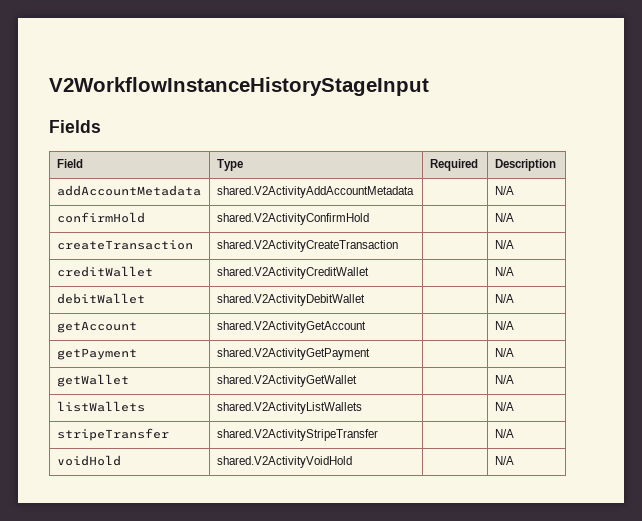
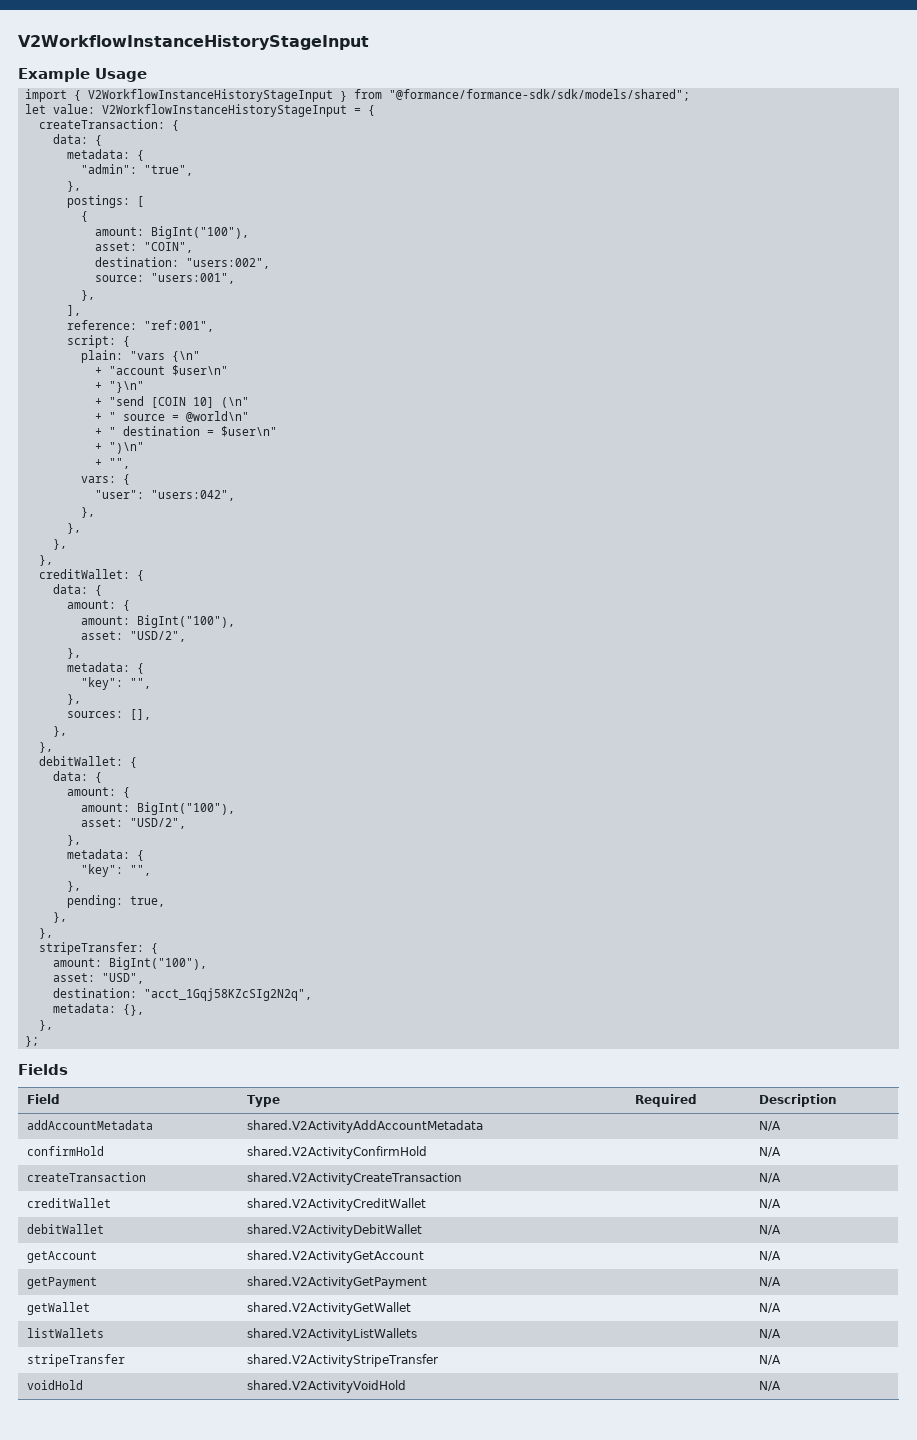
[49,77,429,96] V2WorkflowInstanceHistoryStageInput -> [18,35,369,50] [18,68,147,82] [24,89,690,102] [24,104,375,117] [38,119,179,131] [52,134,102,146] [66,149,144,161] [80,164,193,176] [66,181,81,192] [66,195,144,208] [80,211,88,222] [94,226,249,239] [94,242,193,253] [94,257,270,269] [94,273,235,284] [80,290,95,301] [66,305,81,316] [66,320,214,332] [66,335,130,348] [80,350,200,363] [94,365,228,376] [94,381,144,393] [94,396,249,408] [94,411,249,422] [94,426,277,437] [94,442,144,454] [94,458,130,469] [80,474,130,485] [94,490,235,501] [80,507,95,518] [66,523,81,534] [52,539,67,550] [38,555,53,566] [38,569,144,581] [52,584,102,596] [66,600,130,611] [80,615,235,628] [80,631,186,642] [66,648,81,659] [66,662,144,674] [80,677,151,690] [66,694,81,705] [66,709,151,720] [52,726,67,737] [38,742,53,753] [38,756,137,768] [52,771,102,783] [66,787,130,798] [80,802,235,815] [80,818,186,829] [66,835,81,846] [66,849,144,861] [80,864,151,877] [66,881,81,892] [66,895,165,908] [52,912,67,923] [38,928,53,939] [38,942,158,955] [52,957,207,970] [52,973,144,984] [52,988,312,1001] [52,1003,144,1016] [38,1020,53,1031] [24,1036,39,1047] V2WorkflowInstanceHistoryStageInput // Example Usage // import { V2WorkflowInstanceHistoryStageInput } from "@formance/formance-sdk/sdk/models/shared"; // let value: V2WorkflowInstanceHistoryStageInput = { // createTransaction: { // data: { // metadata: { // "admin": "true", // }, // postings: [ // { // amount: BigInt("100"), // asset: "COIN", // destination: "users:002", // source: "users:001", // }, // ], // reference: "ref:001", // script: { // plain: "vars {\n" // + "account $user\n" // + "}\n" // + "send [COIN 10] (\n" // + " source = @world\n" // + " destination = $user\n" // + ")\n" // + "", // vars: { // "user": "users:042", // }, // }, // }, // }, // creditWallet: { // data: { // amount: { // amount: BigInt("100"), // asset: "USD/2", // }, // metadata: { // "key": "", // }, // sources: [], // }, // }, // debitWallet: { // data: { // amount: { // amount: BigInt("100"), // asset: "USD/2", // }, // metadata: { // "key": "", // }, // pending: true, // }, // }, // stripeTransfer: { // amount: BigInt("100"), // asset: "USD", // destination: "acct_1Gqj58KZcSIg2N2q", // metadata: {}, // }, // };

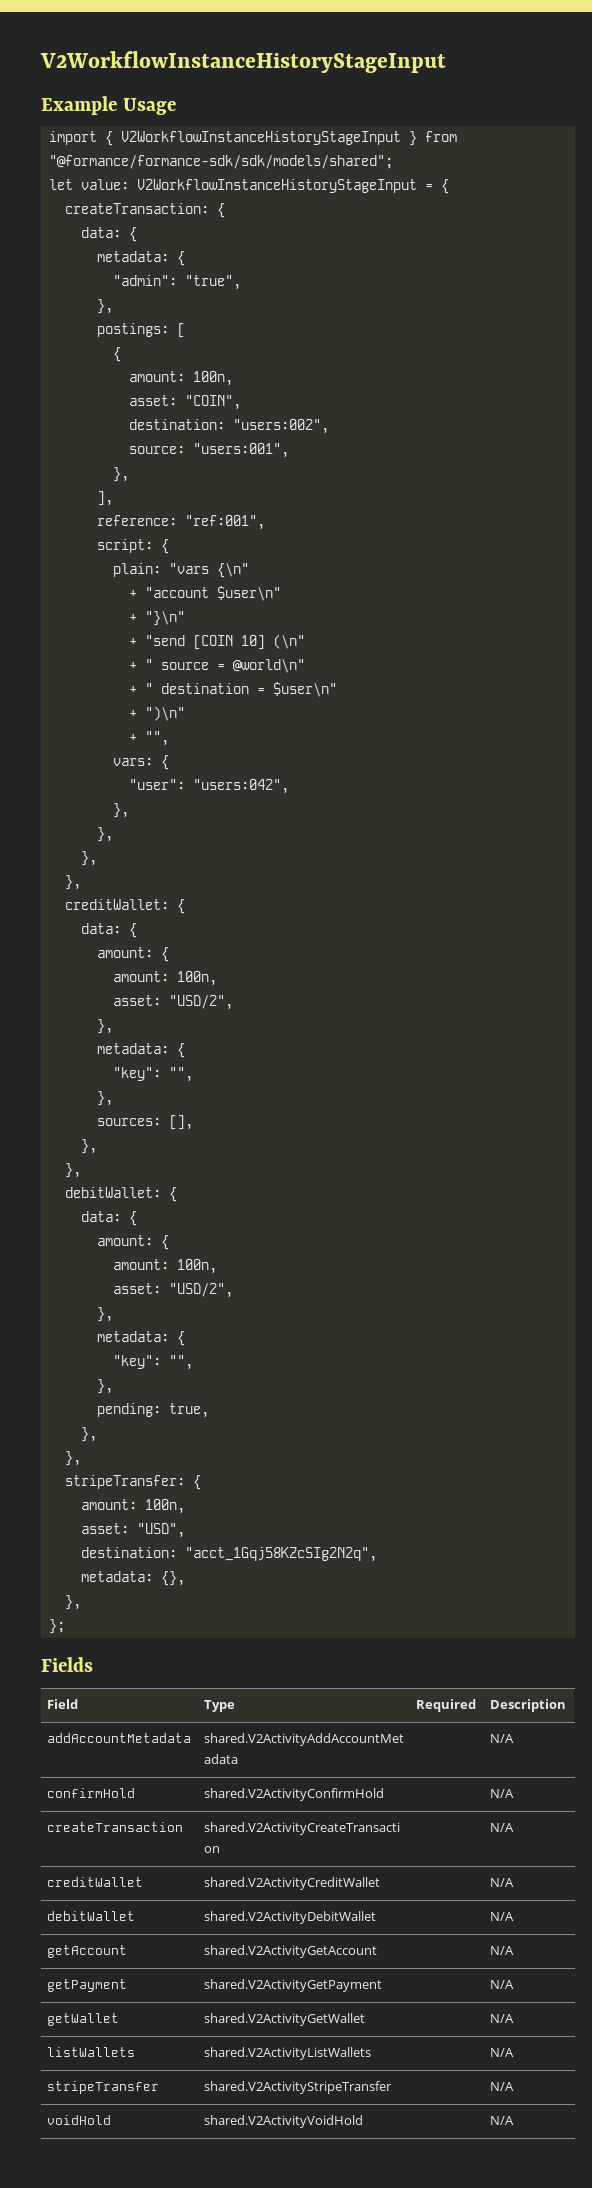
[150,226,249,239] BigInt("100"), -> [193,371,234,386] 100n,
[136,615,235,628] BigInt("100"), -> [177,971,218,986] 100n,
[136,802,235,815] BigInt("100"), -> [177,1259,218,1274] 100n,
[108,957,207,970] BigInt("100"), -> [145,1499,186,1514] 100n,

